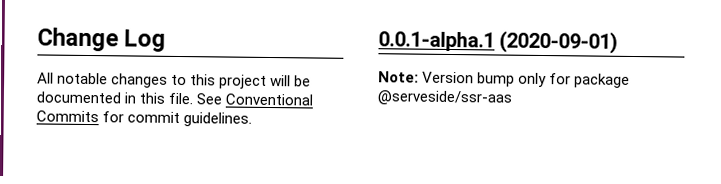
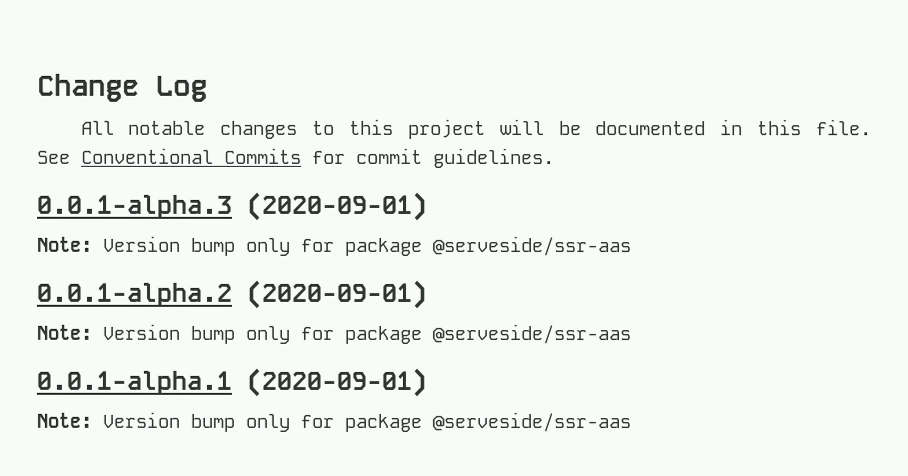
(253, 119) none -> [37,191,428,221] [36,235,632,257] [36,279,427,309] [36,323,631,345] // 0.0.1-alpha.3 (2020-09-01) // Note: Version bump only for package @serveside/ssr-aas // 0.0.1-alpha.2 (2020-09-01) // Note: Version bump only for package @serveside/ssr-aas

